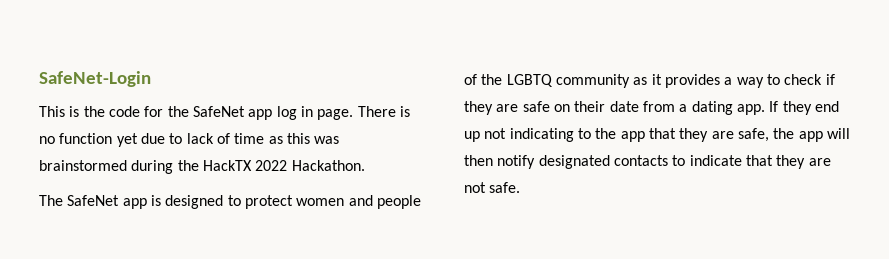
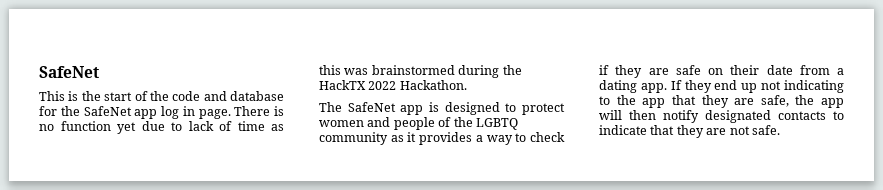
[39,71,151,87] SafeNet-Login -> [39,66,99,78] SafeNet
[108,106,140,117] code -> [104,91,284,101] start of the code and database

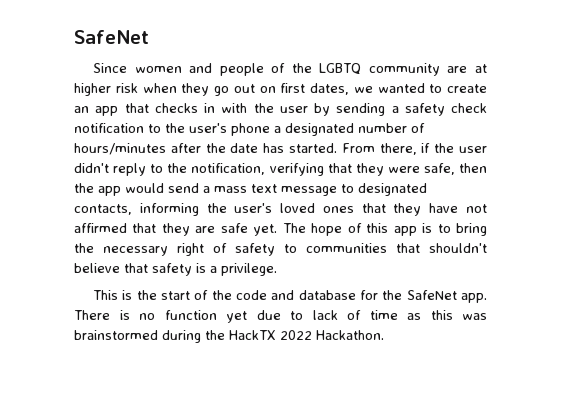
[39,66,99,78] SafeNet -> [74,30,149,44] [93,63,487,76] [74,83,487,96] [74,103,487,116] [74,123,425,136] [74,143,488,155] [74,163,488,176] [74,183,427,196] [74,203,487,216] [74,223,487,236] [74,243,487,256] [74,263,277,276] SafeNet // Since women and people of the LGBTQ community are at higher risk when they go out on first dates, we wanted to create an app that checks in with the user by sending a safety check notification to the user's phone a designated number of hours/minutes after the date has started. From there, if the user didn't reply to the notification, verifying that they were safe, then the app would send a mass text message to designated contacts, informing the user's loved ones that they have not affirmed that they are safe yet. The hope of this app is to bring the necessary right of safety to communities that shouldn't believe that safety is a privilege.
[134,106,231,119] app log in page. -> [461,293,488,303] app.
[319,102,565,115] [319,117,518,130] [319,132,565,145] [599,65,844,78] [599,80,844,93] [599,95,844,108] [599,110,844,123] [599,125,780,138] // The SafeNet app is designed to protect women and people of the LGBTQ community as it provides a way to check if they are safe on their date from a dating app. If they end up not indicating to the app that they are safe, the app will then notify designated contacts to indicate that they are not safe. -> (384, 335) none

